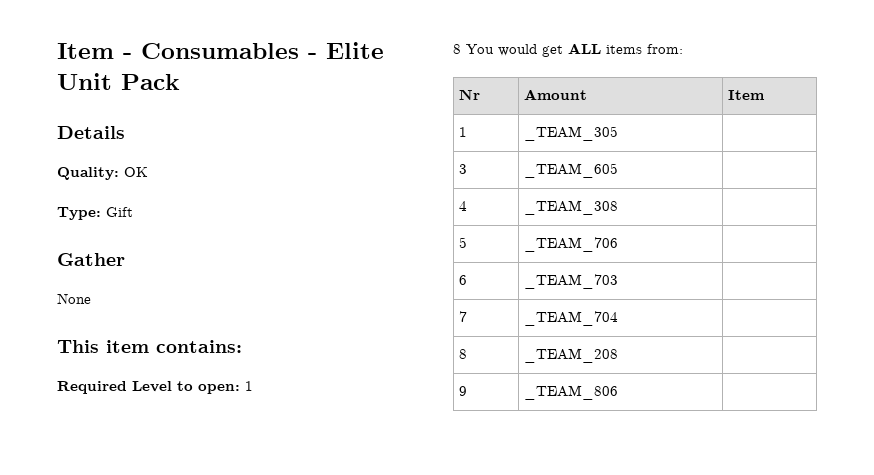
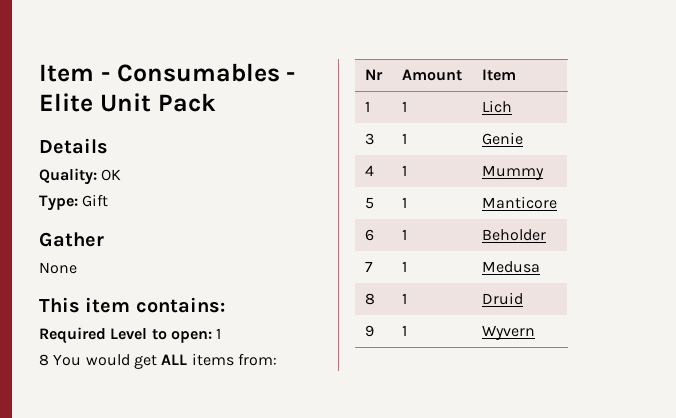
[524,126,619,141] _TEAM_305 | -> [401,101,407,112] [481,100,512,113] 1 | Lich
[524,163,619,178] _TEAM_605 | -> [401,133,407,144] [481,132,523,145] 1 | Genie
[524,200,619,215] _TEAM_308 | -> [401,165,407,176] [481,165,544,180] 1 | Mummy
[524,237,619,252] _TEAM_706 | -> [401,197,407,208] [481,196,557,209] 1 | Manticore
[524,274,619,289] _TEAM_703 | -> [401,229,407,240] [481,229,546,241] 1 | Beholder
[524,311,619,326] _TEAM_704 | -> [401,261,407,272] [481,261,540,273] 1 | Medusa
[524,348,619,363] _TEAM_208 | -> [401,293,407,304] [481,292,523,305] 1 | Druid
[524,385,619,400] _TEAM_806 | -> [401,325,407,336] [481,325,535,340] 1 | Wyvern

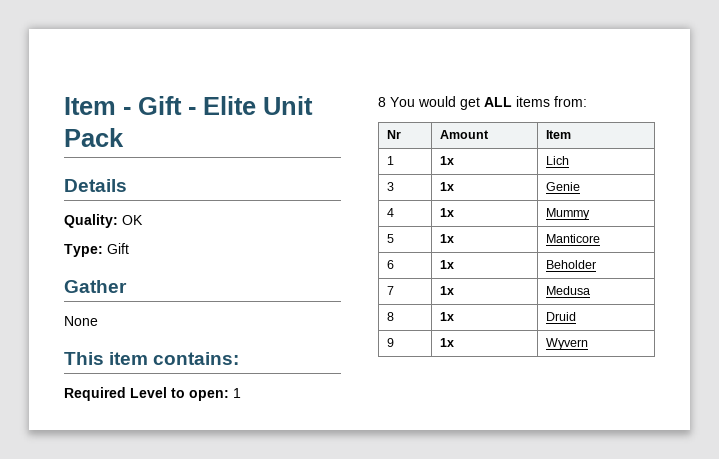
[116,63,280,82] Consumables -> [138,96,182,115] Gift
[401,101,407,112] 1 -> [440,156,455,165] 1x
[401,133,407,144] 1 -> [440,182,455,191] 1x
[401,165,407,176] 1 -> [440,208,455,217] 1x
[401,197,407,208] 1 -> [440,234,455,243] 1x
[401,229,407,240] 1 -> [440,260,455,269] 1x
[401,261,407,272] 1 -> [440,286,455,295] 1x
[401,293,407,304] 1 -> [440,312,455,321] 1x
[401,325,407,336] 1 -> [440,338,455,347] 1x

